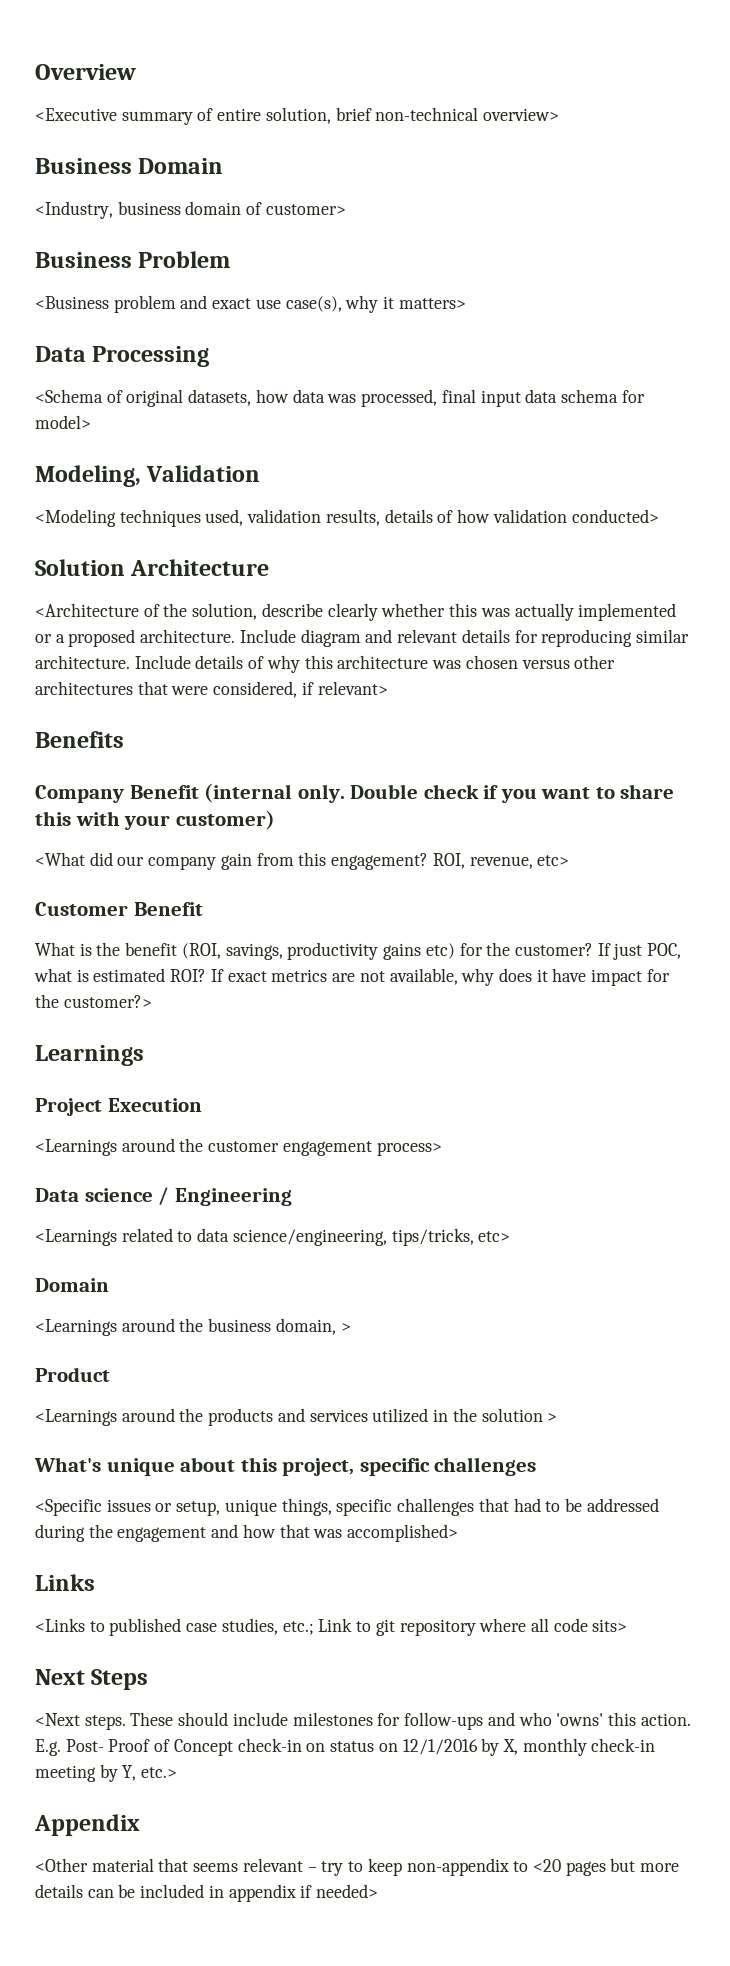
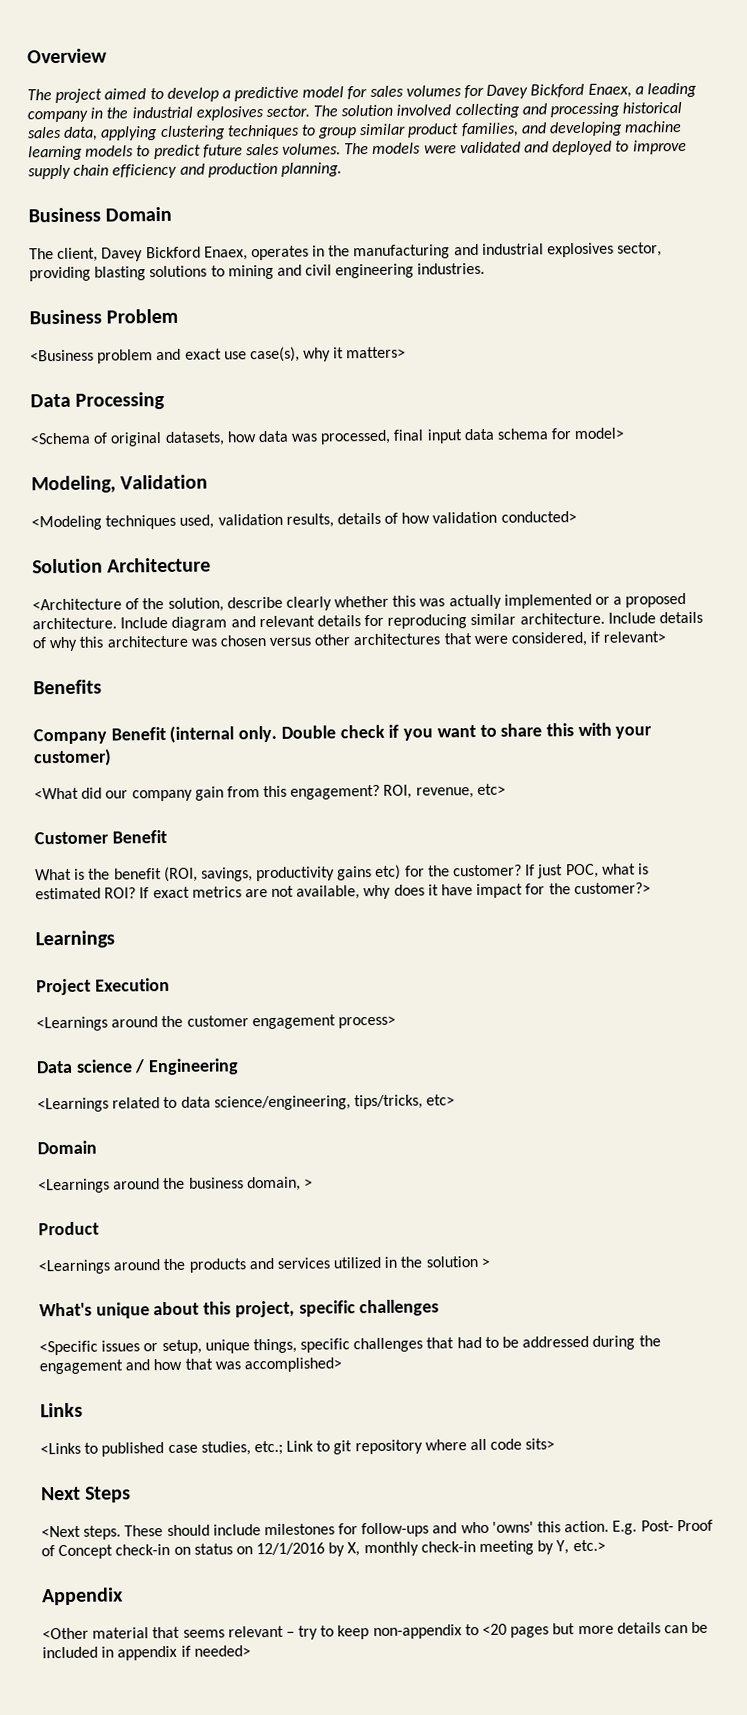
[35,107,560,125] [35,158,224,174] [35,201,346,219] <Executive summary of entire solution, brief non-technical overview> // Business Domain // <Industry, business domain of customer> -> [27,82,697,104] [27,101,683,123] [27,121,683,141] [28,139,687,161] [28,162,342,180] [28,206,173,223] [29,242,663,263] [29,262,486,282] The project aimed to develop a predictive model for sales volumes for Davey Bickford Enaex, a leading company in the industrial explosives sector. The solution involved collecting and processing historical sales data, applying clustering techniques to group similar product families, and developing machine learning models to predict future sales volumes. The models were validated and deployed to improve supply chain efficiency and production planning. // Business Domain // The client, Davey Bickford Enaex, operates in the manufacturing and industrial explosives sector, providing blasting solutions to mining and civil engineering industries.

